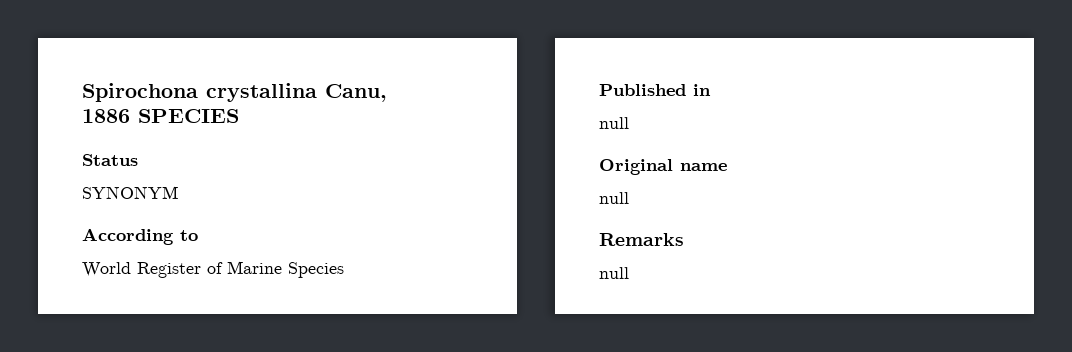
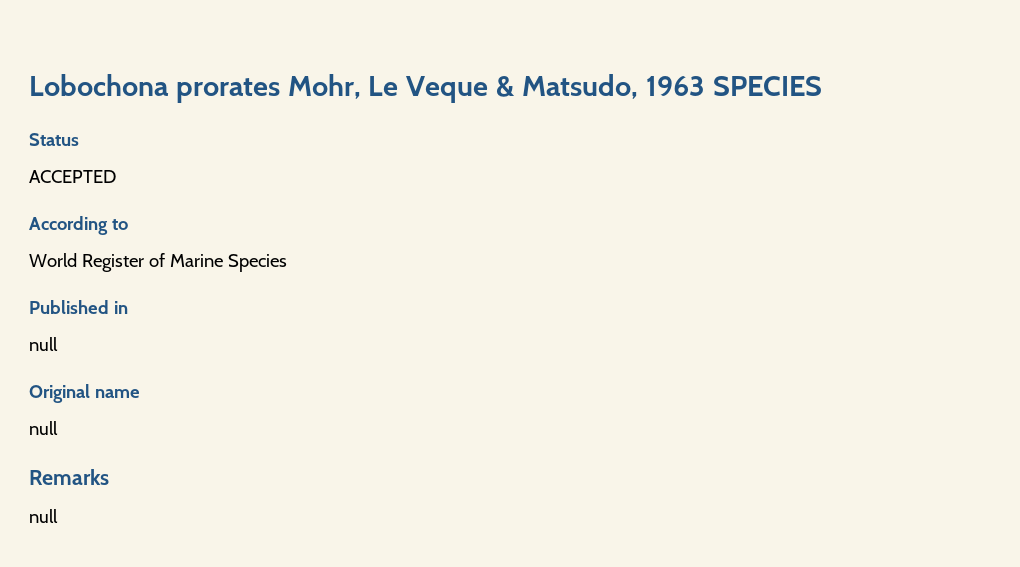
[82,83,387,102] [82,109,130,123] Spirochona crystallina Canu, 1886 -> [29,74,705,103] Lobochona prorates Mohr, Le Veque & Matsudo, 1963
[82,186,178,199] SYNONYM -> [29,170,116,183] ACCEPTED

